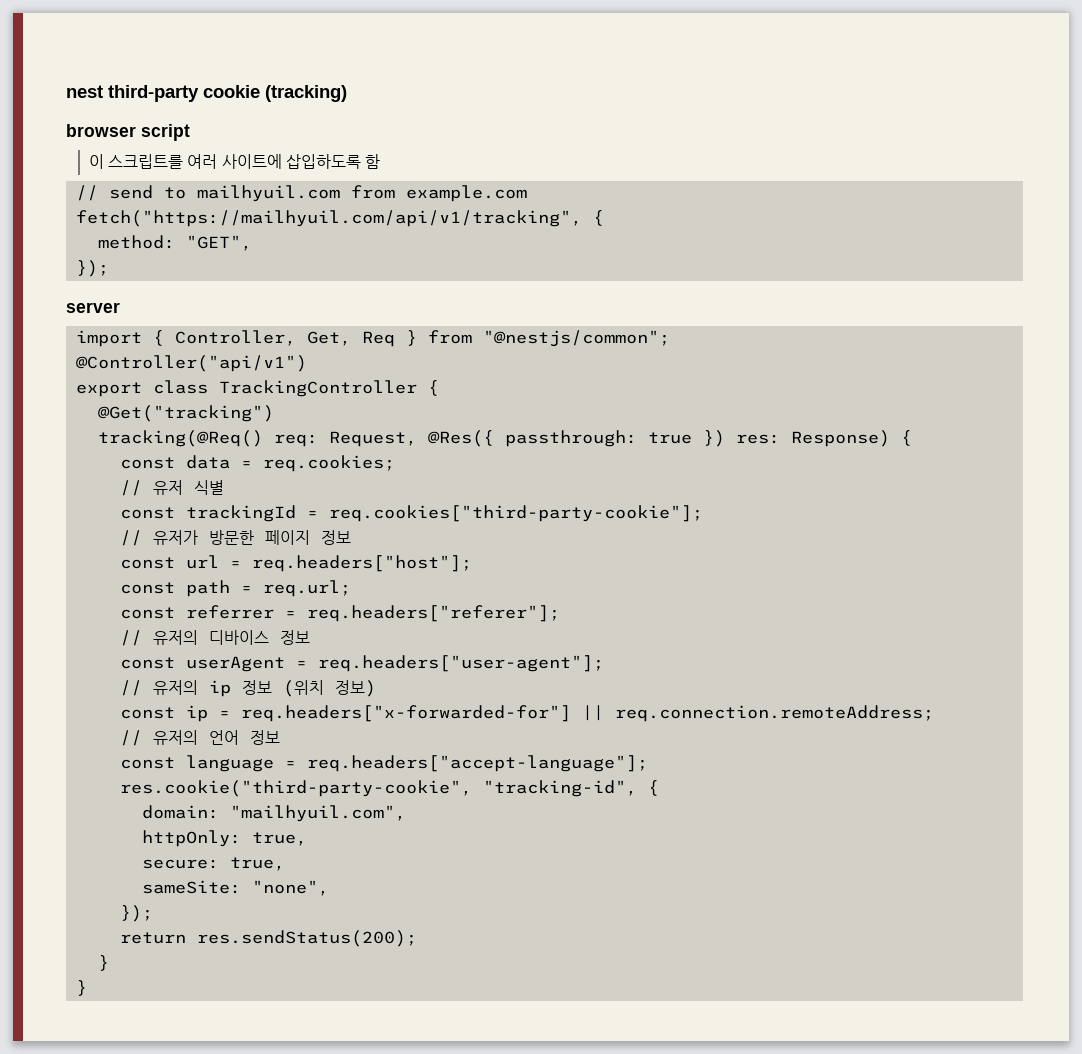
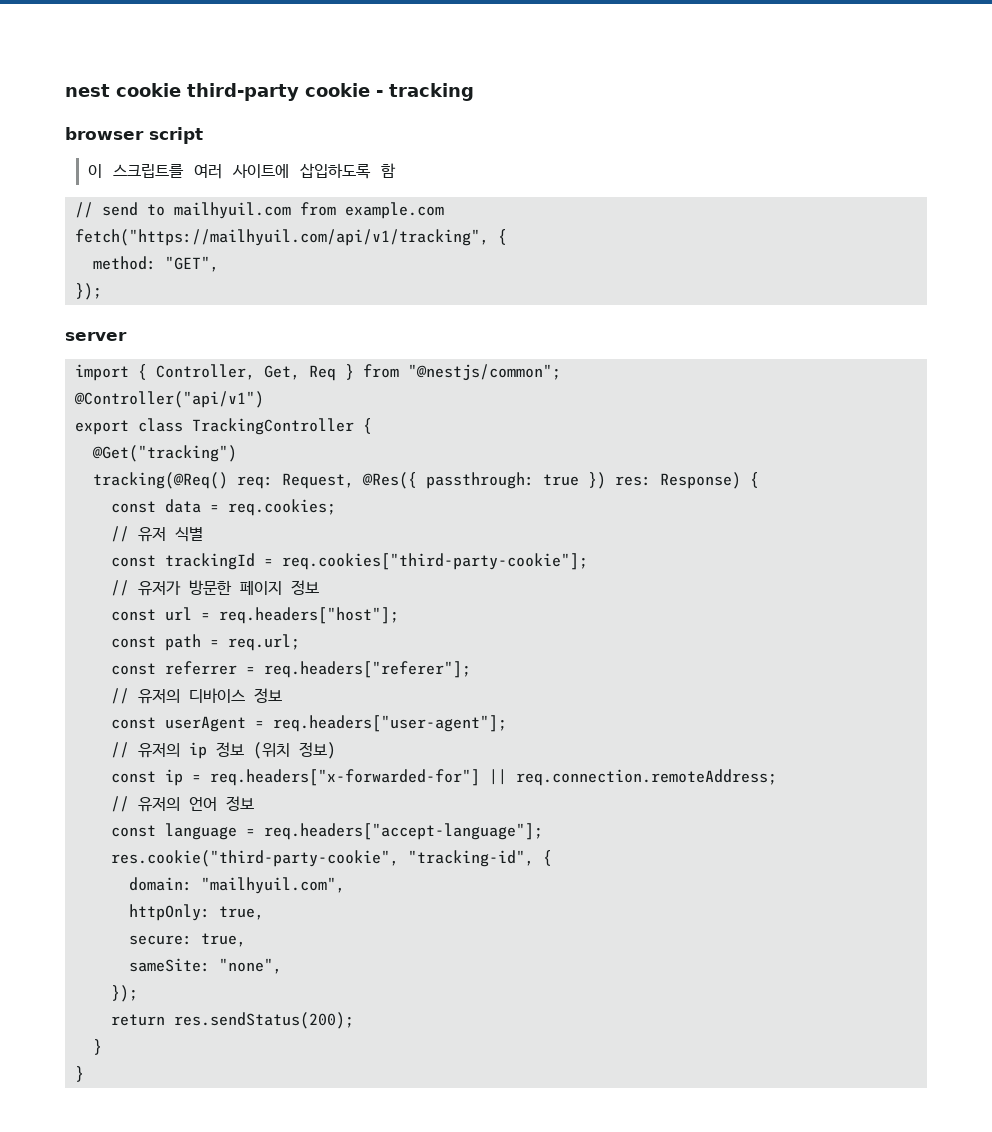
(103, 91) none -> [116,83,181,97] cookie
[265,85,347,102] (tracking) -> [376,83,474,101] - tracking

